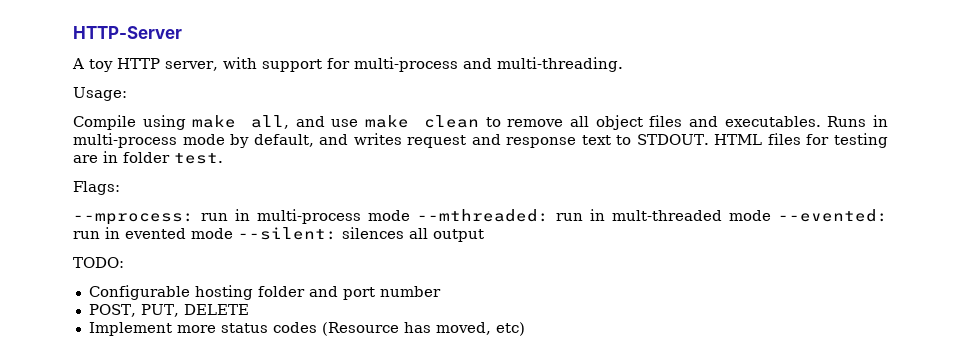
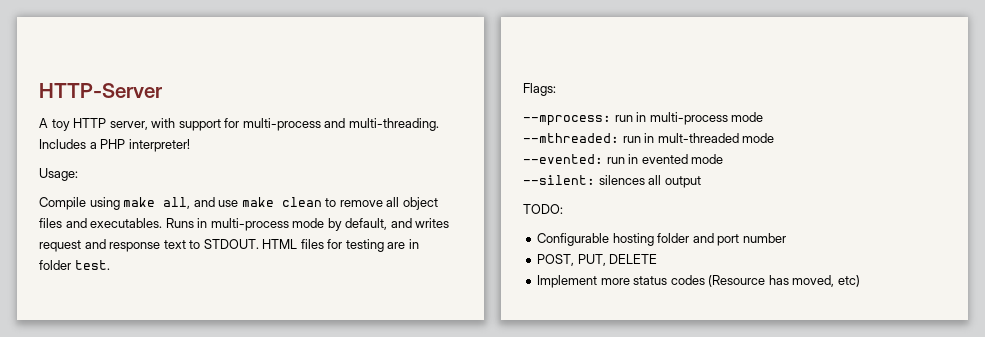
(623, 64) none -> [39,139,190,152] Includes a PHP interpreter!
(410, 215) none -> (764, 117) //
(771, 215) none -> (775, 138) //
(233, 233) none -> (724, 159) //

